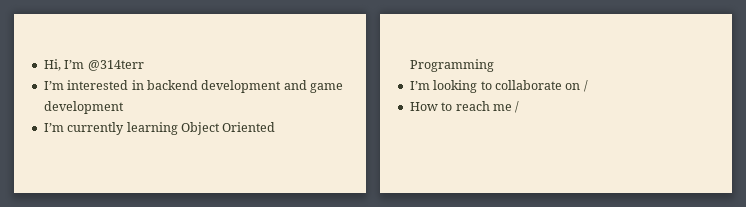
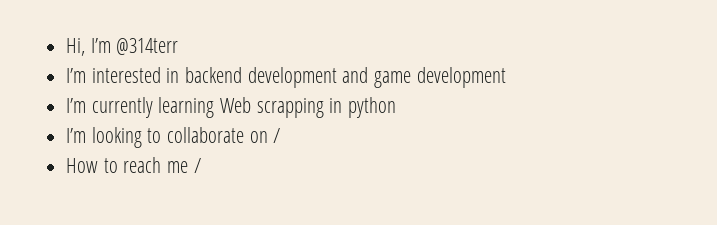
[180,122,276,135] [409,59,494,72] Object Oriented Programming -> [220,97,397,118] Web scrapping in python

